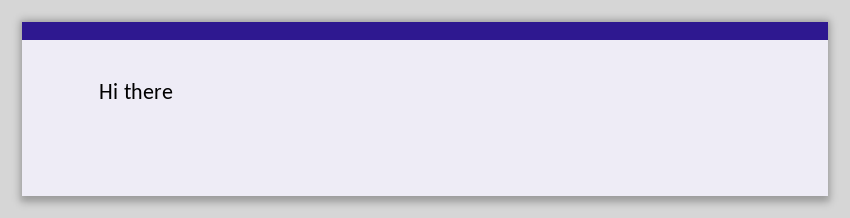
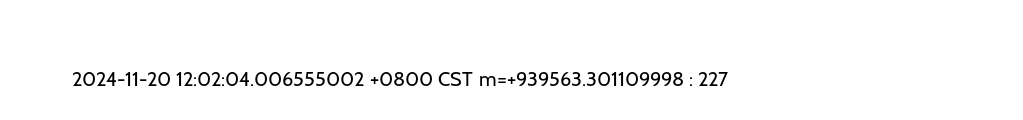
[99,83,173,99] Hi there -> [72,72,729,86] 2024-11-20 12:02:04.006555002 +0800 CST m=+939563.301109998 : 227

